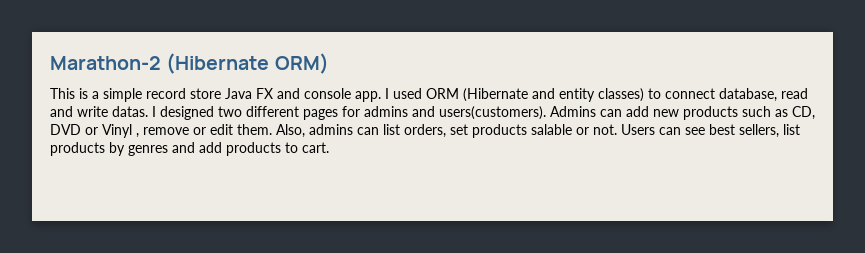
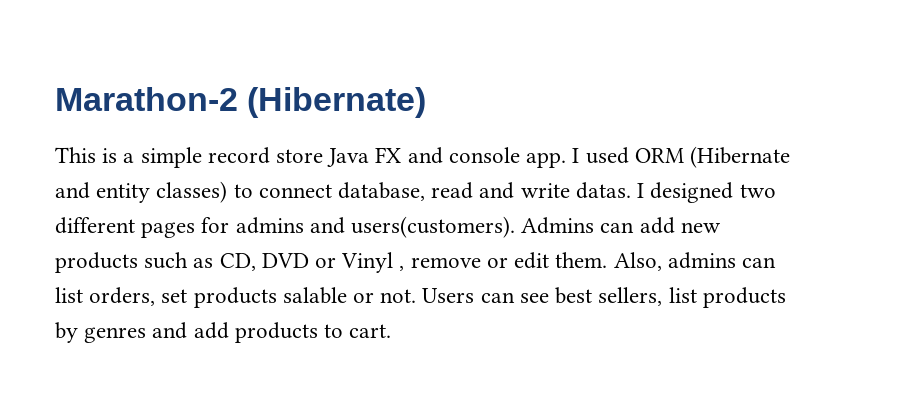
[166,53,329,74] (Hibernate ORM) -> [247,87,427,118] (Hibernate)

